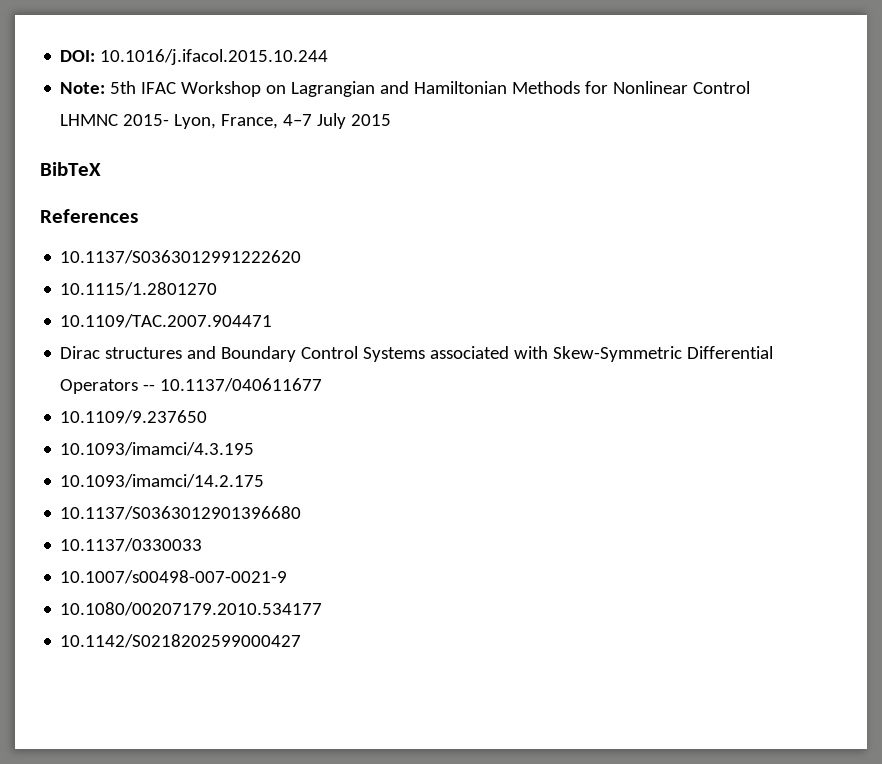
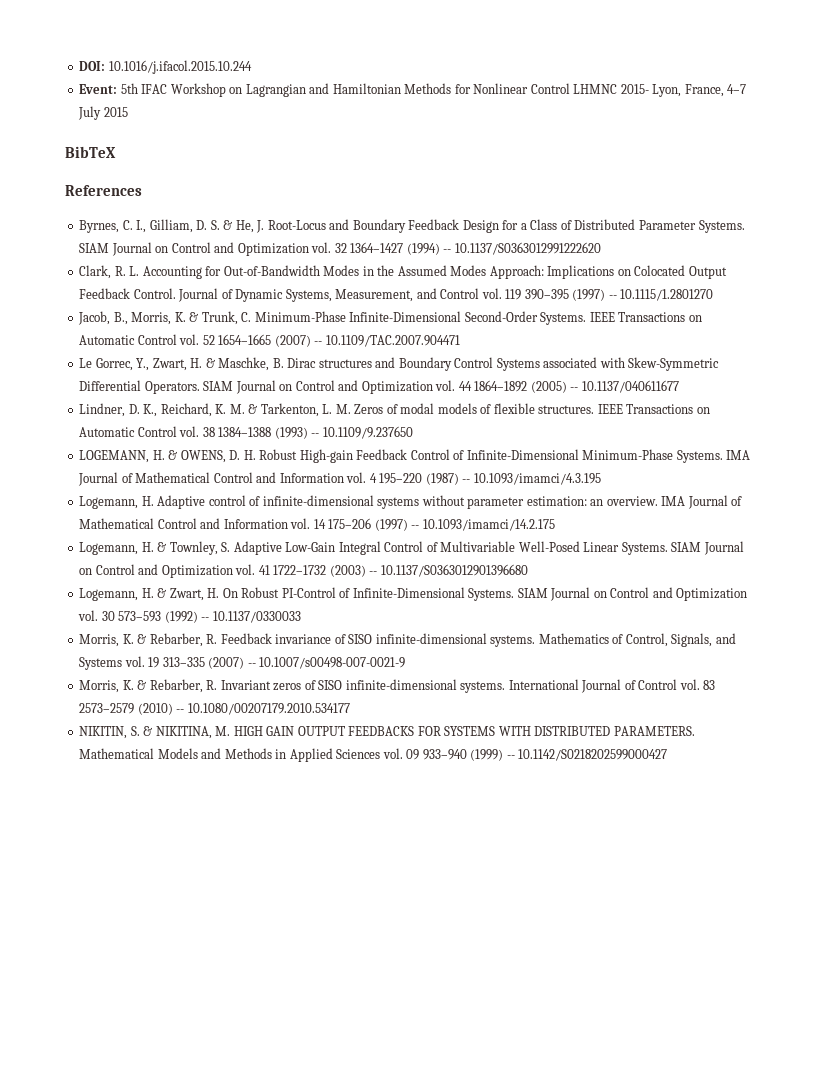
[60,82,106,94] Note: -> [79,84,118,94] Event:
[60,250,302,264] [60,282,218,296] [60,314,273,328] 10.1137/S0363012991222620 // 10.1115/1.2801270 // 10.1109/TAC.2007.904471 // -> [79,219,745,233] [79,242,601,256] [79,265,727,279] [79,288,714,302] [78,311,702,325] [79,334,460,347] [79,357,284,371] Byrnes, C. I., Gilliam, D. S. & He, J. Root-Locus and Boundary Feedback Design for a Class of Distributed Parameter Systems. SIAM Journal on Control and Optimization vol. 32 1364–1427 (1994) -- 10.1137/S0363012991222620 // Clark, R. L. Accounting for Out-of-Bandwidth Modes in the Assumed Modes Approach: Implications on Colocated Output Feedback Control. Journal of Dynamic Systems, Measurement, and Control vol. 119 390–395 (1997) -- 10.1115/1.2801270 // Jacob, B., Morris, K. & Trunk, C. Minimum-Phase Infinite-Dimensional Second-Order Systems. IEEE Transactions on Automatic Control vol. 52 1654–1665 (2007) -- 10.1109/TAC.2007.904471 // Le Gorrec, Y., Zwart, H. & Maschke, B.
[60,378,323,394] [60,410,208,424] [60,442,255,456] [60,474,265,488] [60,506,302,520] [60,538,203,552] [60,570,288,584] [60,602,323,616] Operators -- 10.1137/040611677 // 10.1109/9.237650 // 10.1093/imamci/4.3.195 // 10.1093/imamci/14.2.175 // 10.1137/S0363012901396680 // 10.1137/0330033 // 10.1007/s00498-007-0021-9 // 10.1080/00207179.2010.534177 // -> [144,380,679,394] [79,403,710,417] [79,426,413,439] [79,449,751,463] [78,472,601,486] [79,495,743,509] [79,518,555,531] [79,541,744,555] [79,564,528,578] [79,587,748,601] [78,610,301,623] [79,633,736,647] [79,656,406,670] [79,679,716,693] [79,703,350,715] [79,726,695,739] [79,748,515,762] Operators. SIAM Journal on Control and Optimization vol. 44 1864–1892 (2005) -- 10.1137/040611677 // Lindner, D. K., Reichard, K. M. & Tarkenton, L. M. Zeros of modal models of flexible structures. IEEE Transactions on Automatic Control vol. 38 1384–1388 (1993) -- 10.1109/9.237650 // LOGEMANN, H. & OWENS, D. H. Robust High-gain Feedback Control of Infinite-Dimensional Minimum-Phase Systems. IMA Journal of Mathematical Control and Information vol. 4 195–220 (1987) -- 10.1093/imamci/4.3.195 // Logemann, H. Adaptive control of infinite-dimensional systems without parameter estimation: an overview. IMA Journal of Mathematical Control and Information vol. 14 175–206 (1997) -- 10.1093/imamci/14.2.175 // Logemann, H. & Townley, S. Adaptive Low-Gain Integral Control of Multivariable Well-Posed Linear Systems. SIAM Journal on Control and Optimization vol. 41 1722–1732 (2003) -- 10.1137/S0363012901396680 // Logemann, H. & Zwart, H. On Robust PI-Control of Infinite-Dimensional Systems. SIAM Journal on Control and Optimization vol. 30 573–593 (1992) -- 10.1137/0330033 // Morris, K. & Rebarber, R. Feedback invariance of SISO infinite-dimensional systems. Mathematics of Control, Signals, and Systems vol. 19 313–335 (2007) -- 10.1007/s00498-007-0021-9 // Morris, K. & Rebarber, R. Invariant zeros of SISO infinite-dimensional systems. International Journal of Control vol. 83 2573–2579 (2010) -- 10.1080/00207179.2010.534177 // NIKITIN, S. & NIKITINA, M. HIGH GAIN OUTPUT FEEDBACKS FOR SYSTEMS WITH DISTRIBUTED PARAMETERS. Mathematical Models and Methods in Applied Sciences vol. 09 933–940 (1999) --

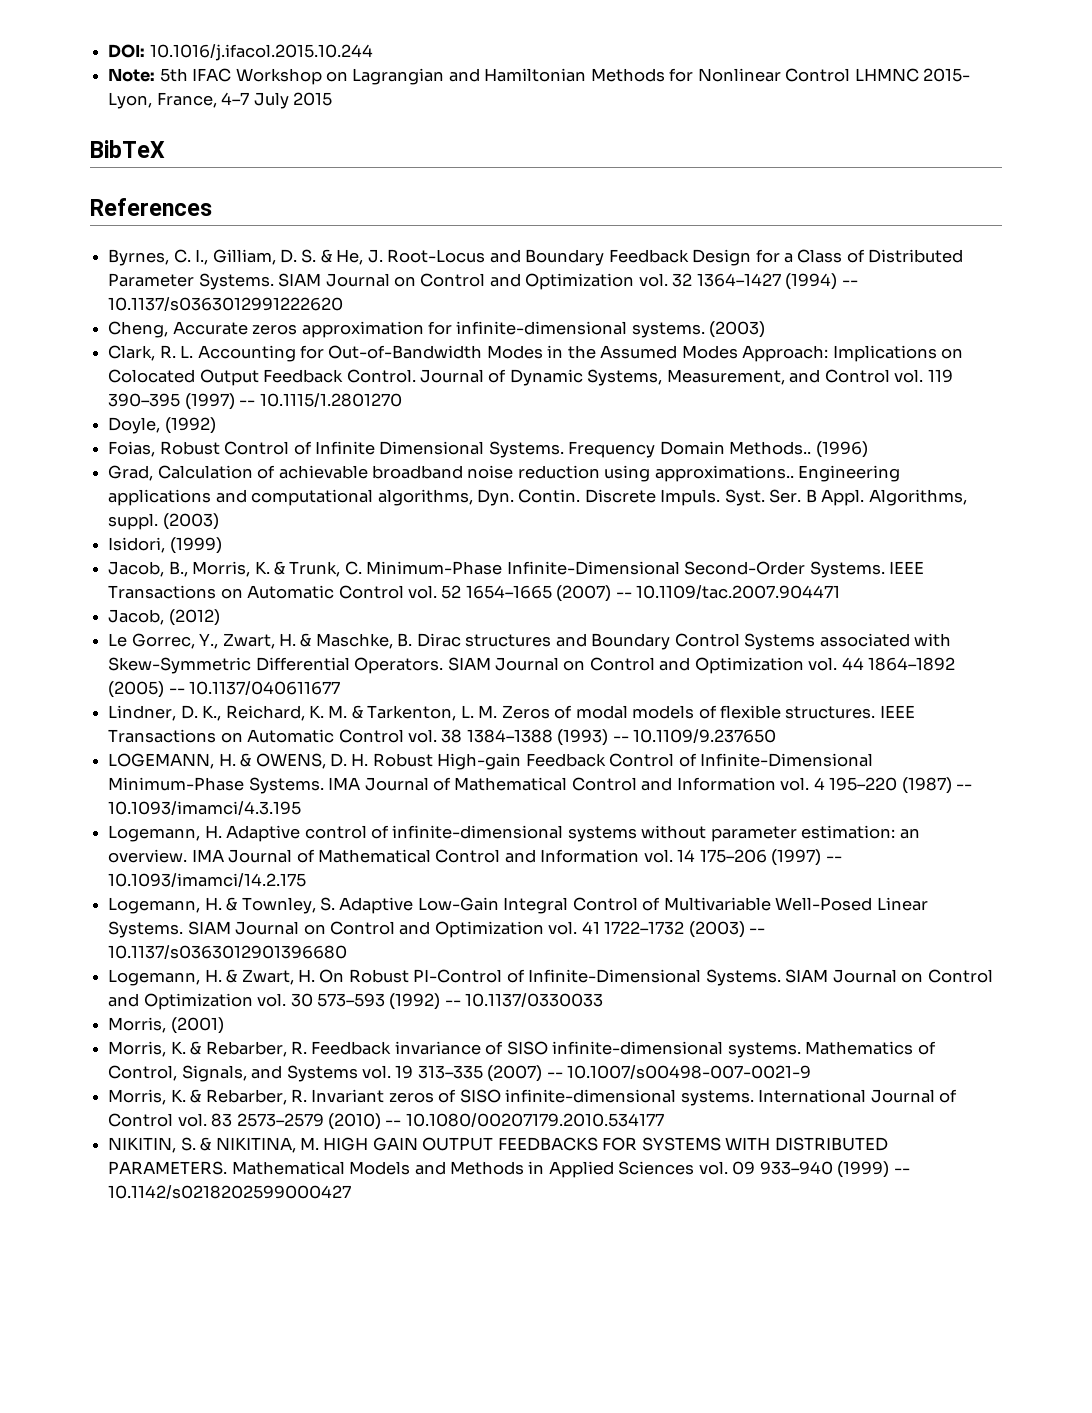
[79,84,118,94] Event: -> [108,68,156,82] Note:
[454,242,601,255] 10.1137/S0363012991222620 -> [108,297,344,311] [108,321,766,338] 10.1137/s0363012991222620 // Cheng, Accurate zeros approximation for infinite-dimensional systems. (2003)
(714, 295) none -> [108,417,216,434] [108,441,868,458] [108,465,901,482] [108,489,967,506] [108,513,219,530] [108,537,222,554] // Doyle, (1992) // Foias, Robust Control of Infinite Dimensional Systems. Frequency Domain Methods.. (1996) // Grad, Calculation of achievable broadband noise reduction using approximations.. Engineering applications and computational algorithms, Dyn. Contin. Discrete Impuls. Syst. Ser. B Appl. Algorithms, suppl. (2003) // Isidori, (1999)
[325,335,460,347] 10.1109/TAC.2007.904471 -> [636,585,841,599] [108,609,220,626] 10.1109/tac.2007.904471 // Jacob, (2012)
[380,564,528,577] 10.1137/S0363012901396680 -> [108,945,348,959] 10.1137/s0363012901396680
(301, 617) none -> [108,1017,224,1034] // Morris, (2001)
[518,749,668,761] 10.1142/S0218202599000427 -> [108,1185,352,1199] 10.1142/s0218202599000427

